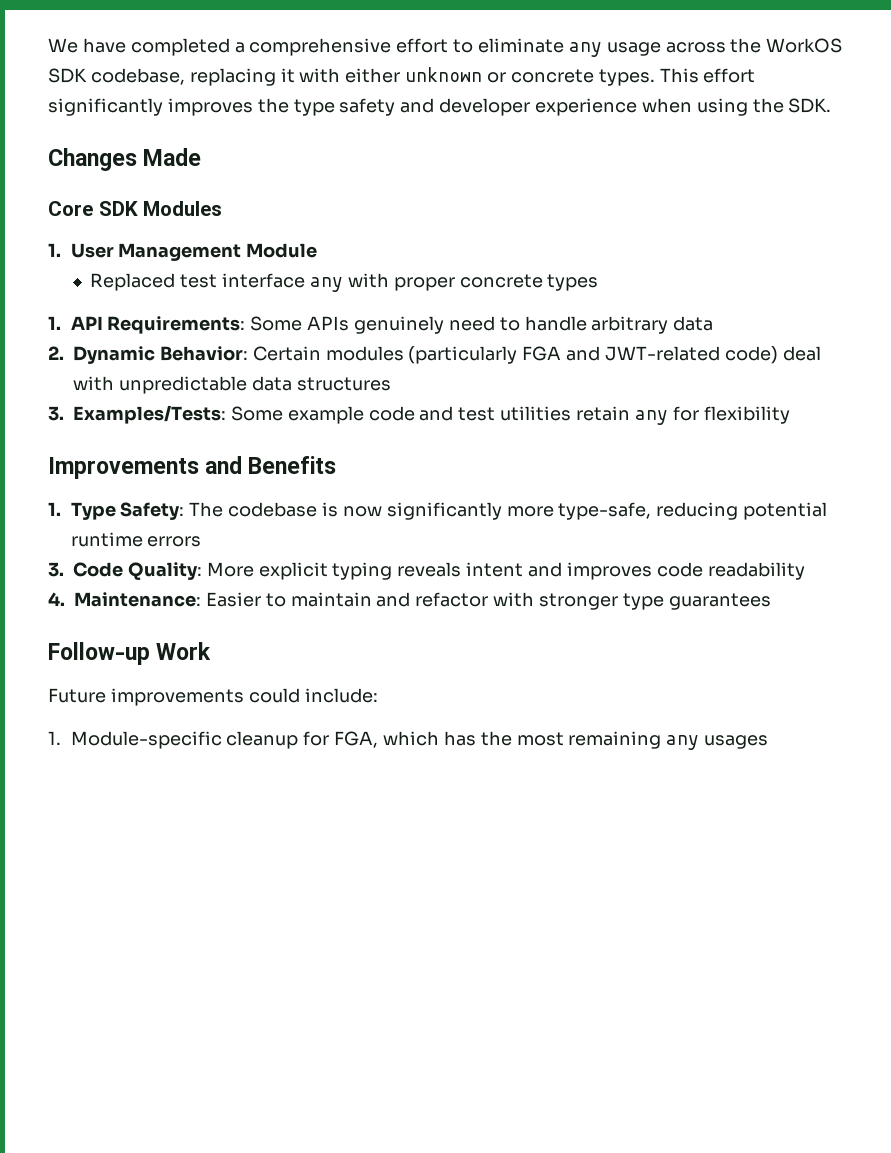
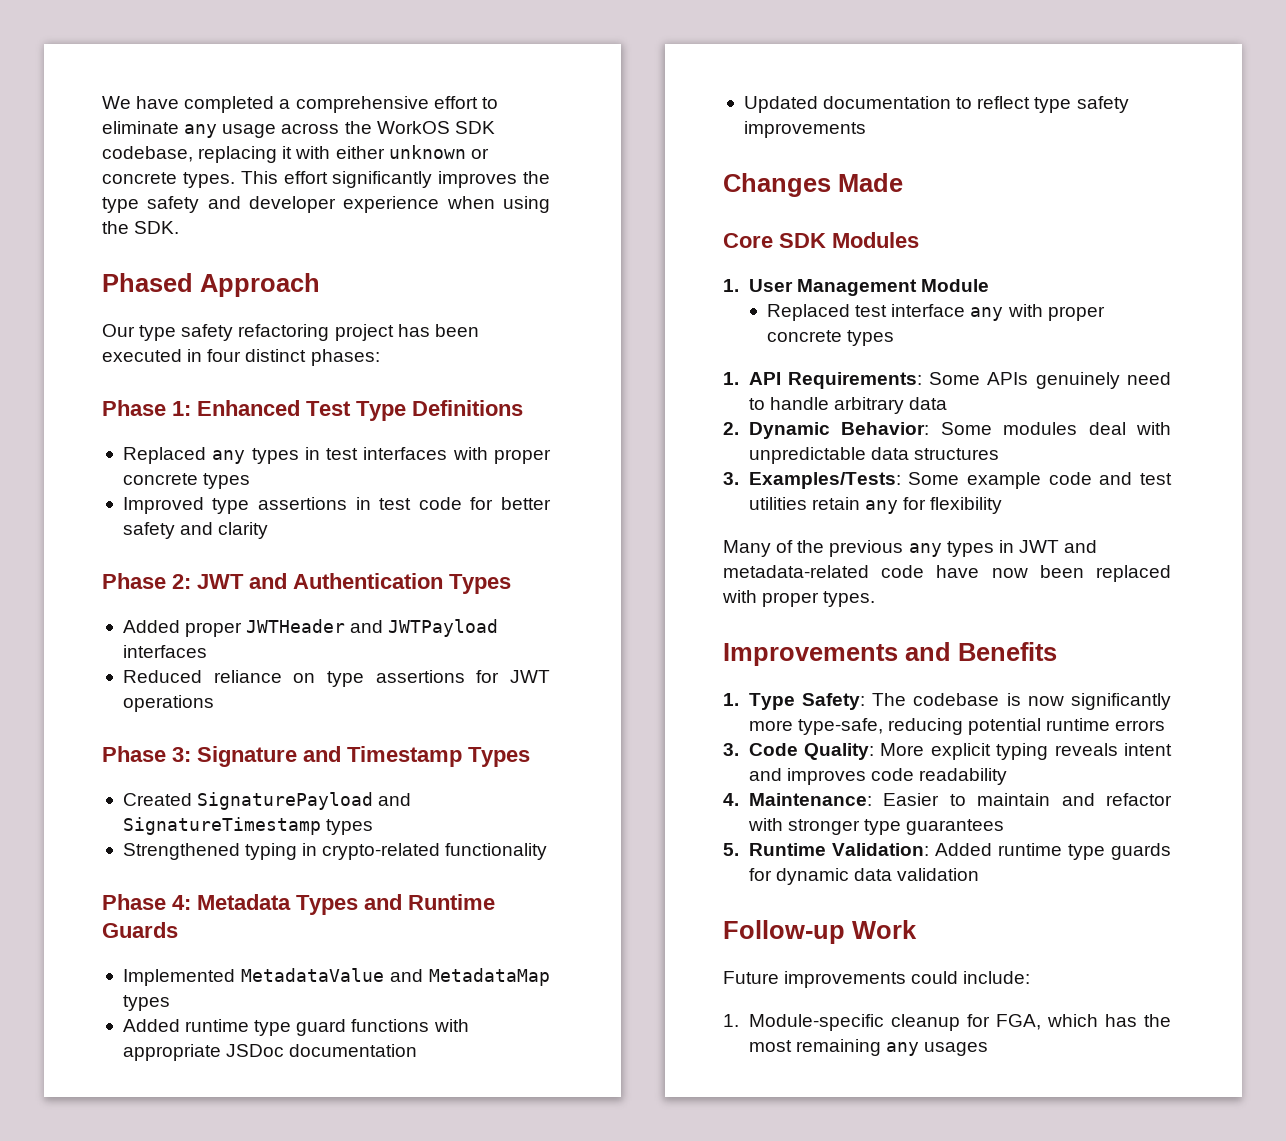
(832, 105) none -> [102,273,320,297] [102,324,479,341] [102,349,380,366] [102,400,523,421] [122,447,551,464] [122,473,251,489] [122,497,551,514] [122,522,269,539] [102,573,511,594] [122,619,499,637] [122,645,207,658] [122,670,550,687] [122,695,214,712] [102,746,530,767] [122,792,412,810] [122,817,374,835] [122,843,548,860] [102,894,495,915] [102,922,178,938] [122,968,551,986] [122,995,170,1011] [122,1019,469,1036] [122,1044,418,1061] [743,96,1129,113] [743,121,866,138] // Phased Approach // Our type safety refactoring project has been executed in four distinct phases: // Phase 1: Enhanced Test Type Definitions // Replaced any types in test interfaces with proper concrete types // Improved type assertions in test code for better safety and clarity // Phase 2: JWT and Authentication Types // Added proper JWTHeader and JWTPayload interfaces // Reduced reliance on type assertions for JWT operations // Phase 3: Signature and Timestamp Types // Created SignaturePayload and SignatureTimestamp types // Strengthened typing in crypto-related functionality // Phase 4: Metadata Types and Runtime Guards // Implemented MetadataValue and MetadataMap types // Added runtime type guard functions with appropriate JSDoc documentation // Updated documentation to reflect type safety improvements
[252,346,778,364] Certain modules (particularly FGA and JWT-related code) -> [940,422,1077,435] Some modules
(790, 415) none -> [723,540,1098,557] [723,565,1171,582] [722,590,876,607] // Many of the previous any types in JWT and metadata-related code have now been replaced with proper types.
(771, 601) none -> [723,843,1171,860] [748,868,979,885] // 5. Runtime Validation: Added runtime type guards for dynamic data validation

